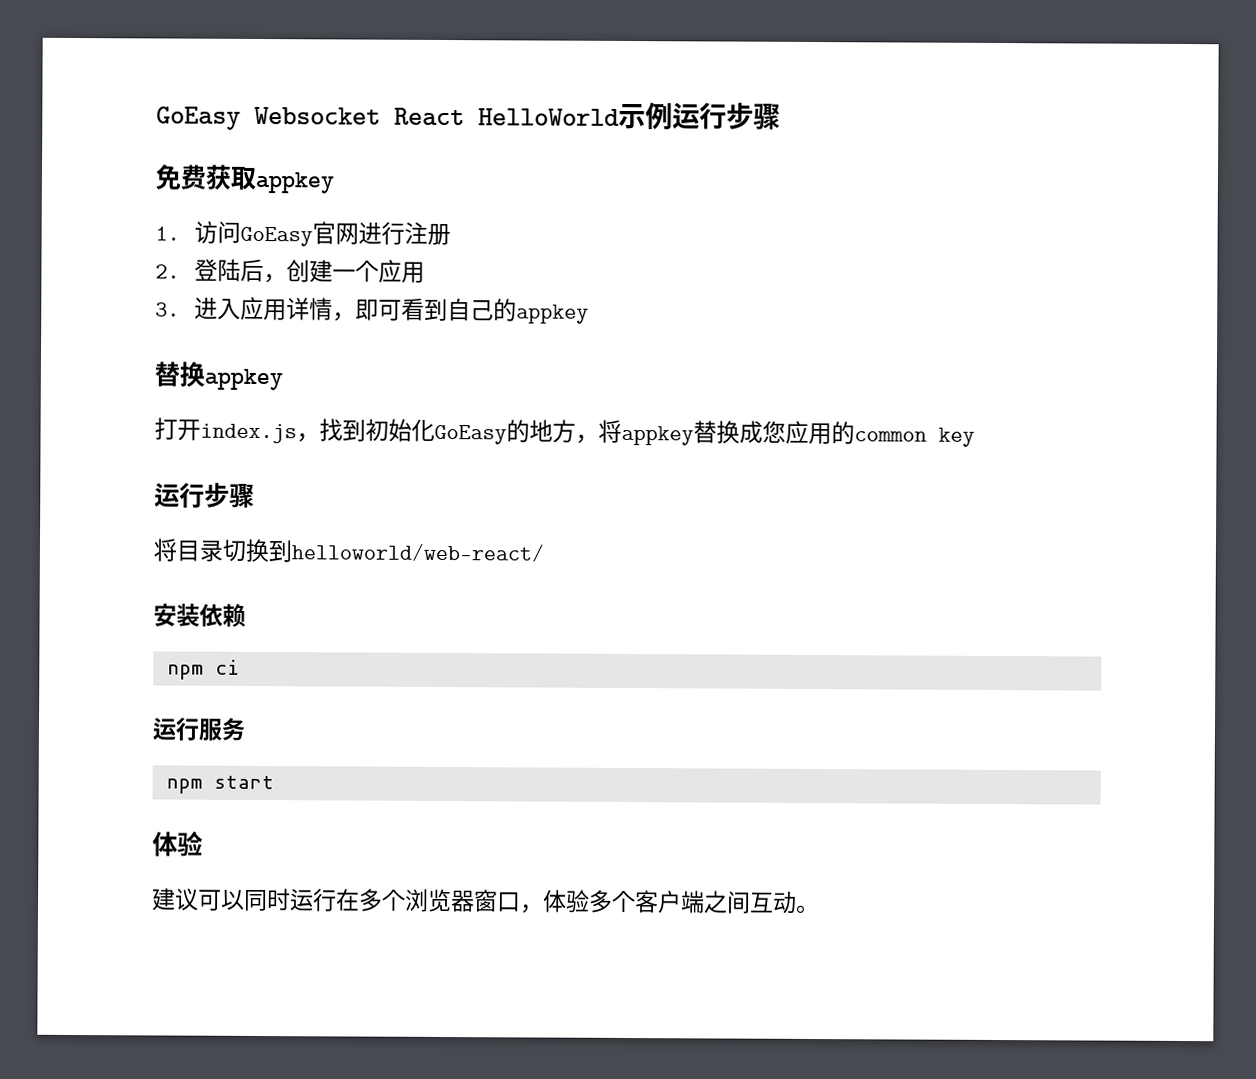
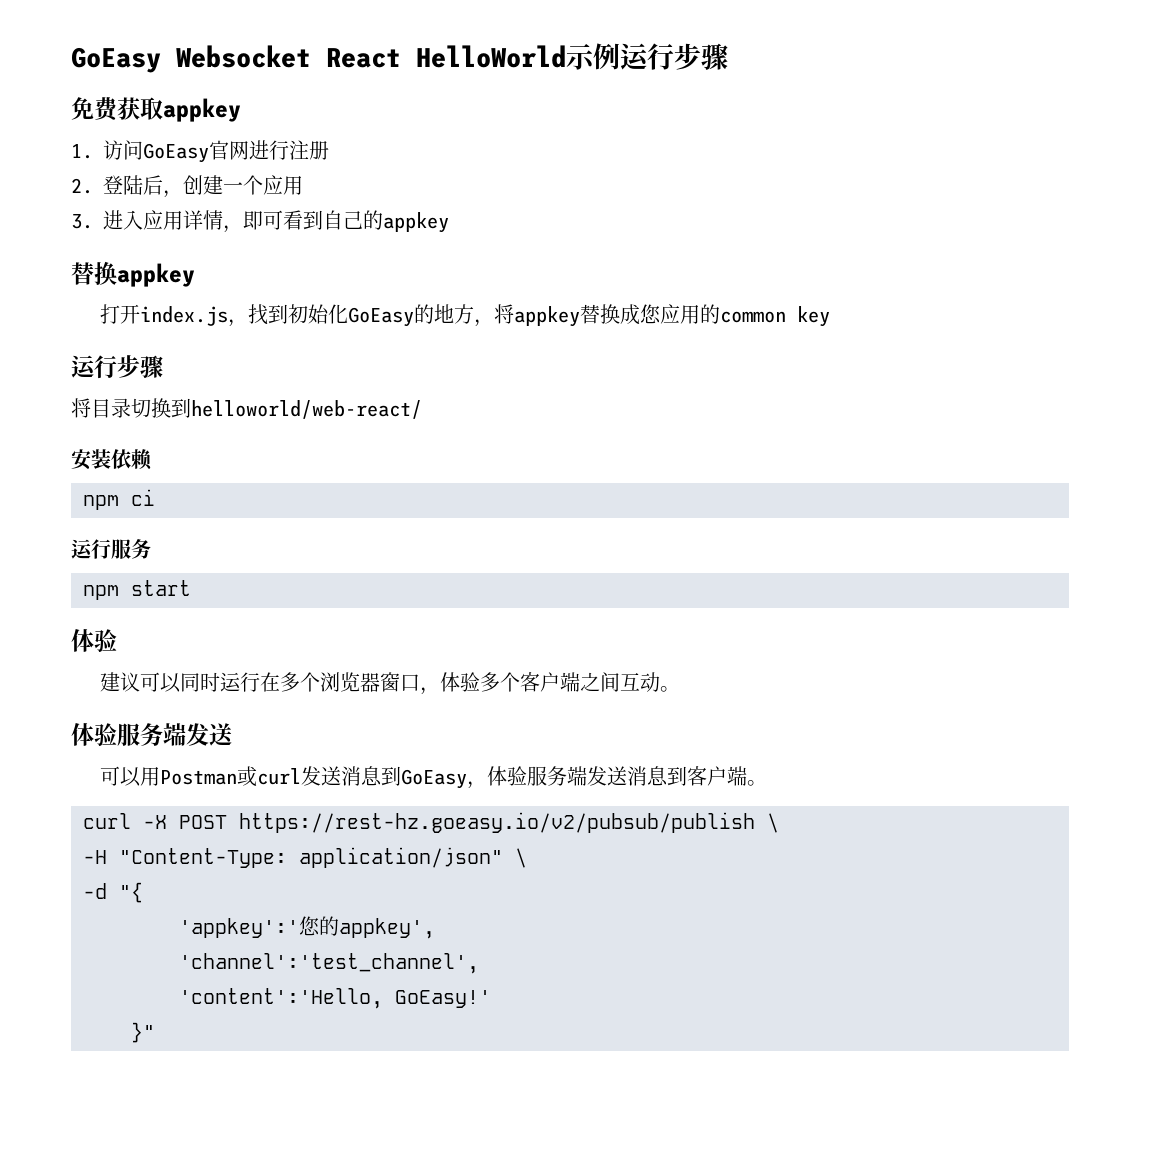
(820, 909) none -> [71,723,233,746] [99,766,767,789] [83,812,779,833] [83,847,527,868] [83,882,143,903] [179,916,435,939] [179,953,479,974] [179,988,491,1009] [131,1022,155,1043] // 体验服务端发送 // 可以用Postman或curl发送消息到GoEasy，体验服务端发送消息到客户端。 // curl -X POST https://rest-hz.goeasy.io/v2/pubsub/publish \ // -H "Content-Type: application/json" \ // -d "{ // 'appkey':'您的appkey', // 'channel':'test_channel', // 'content':'Hello, GoEasy!' // }"

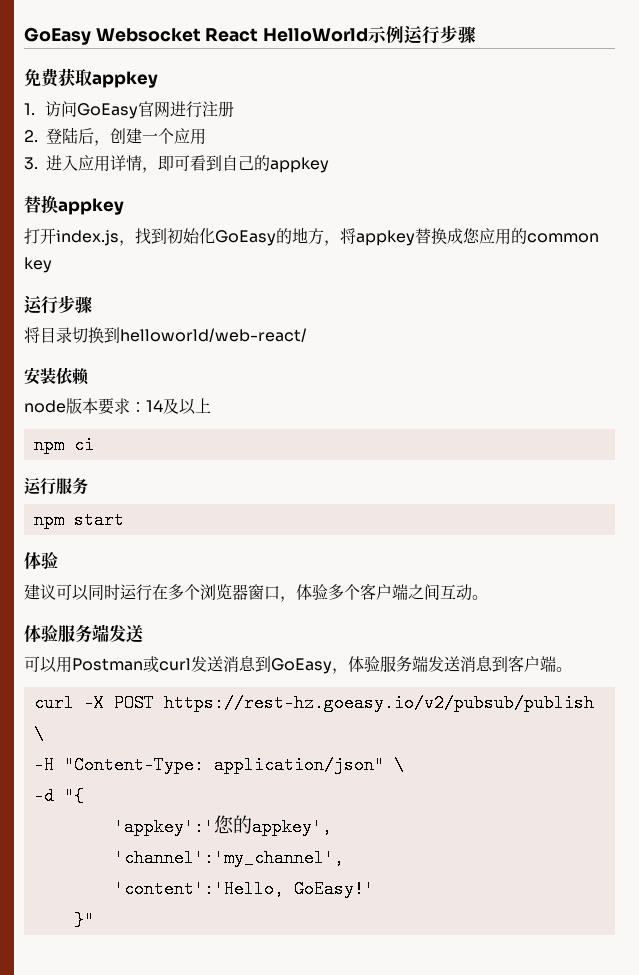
(152, 459) none -> [24,398,211,415] // node版本要求：14及以上
[179,953,479,974] 'channel':'test_channel', -> [113,849,344,867] 'channel':'my_channel',

